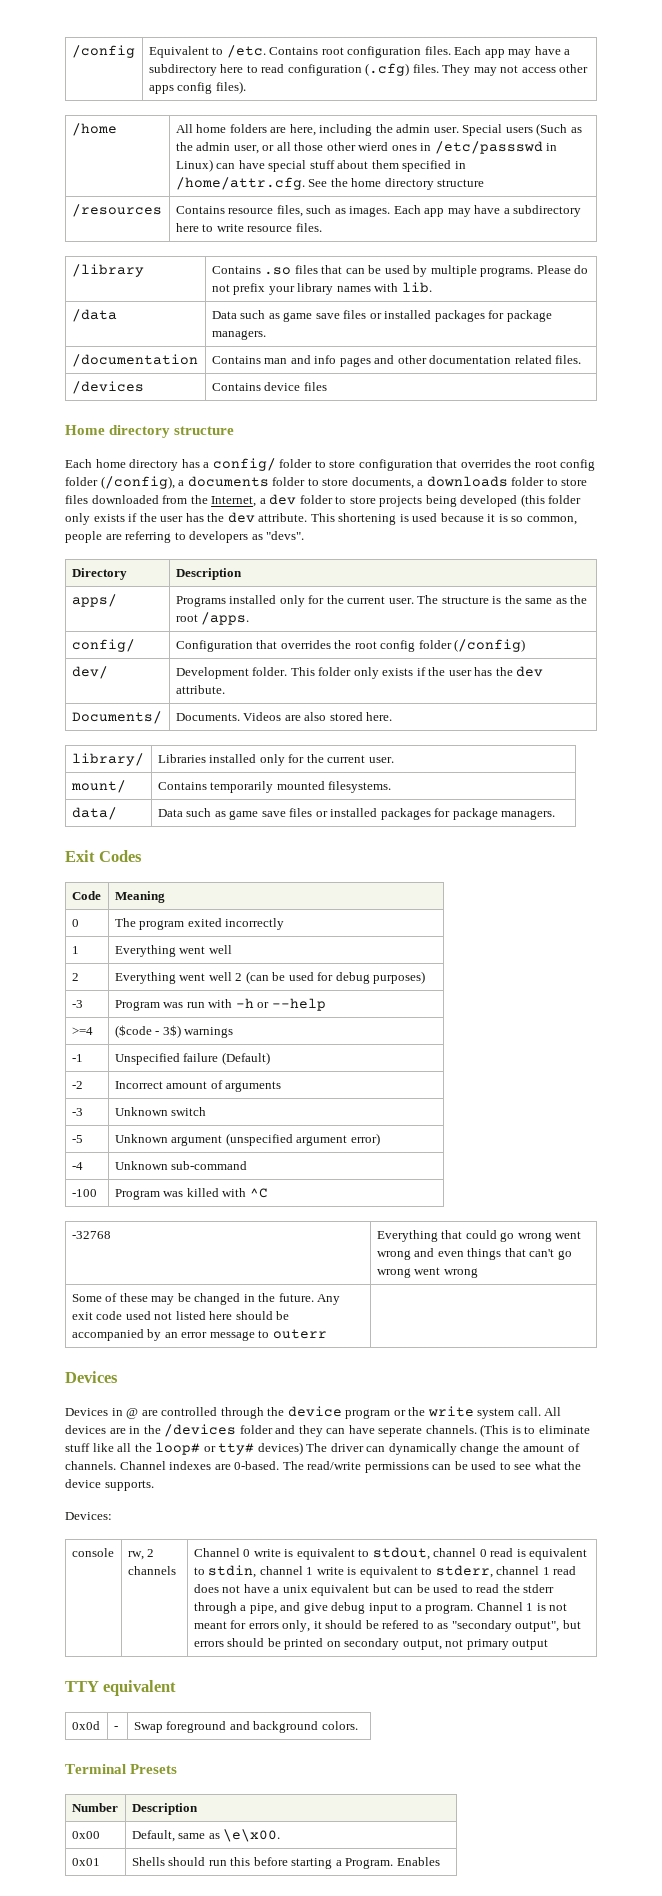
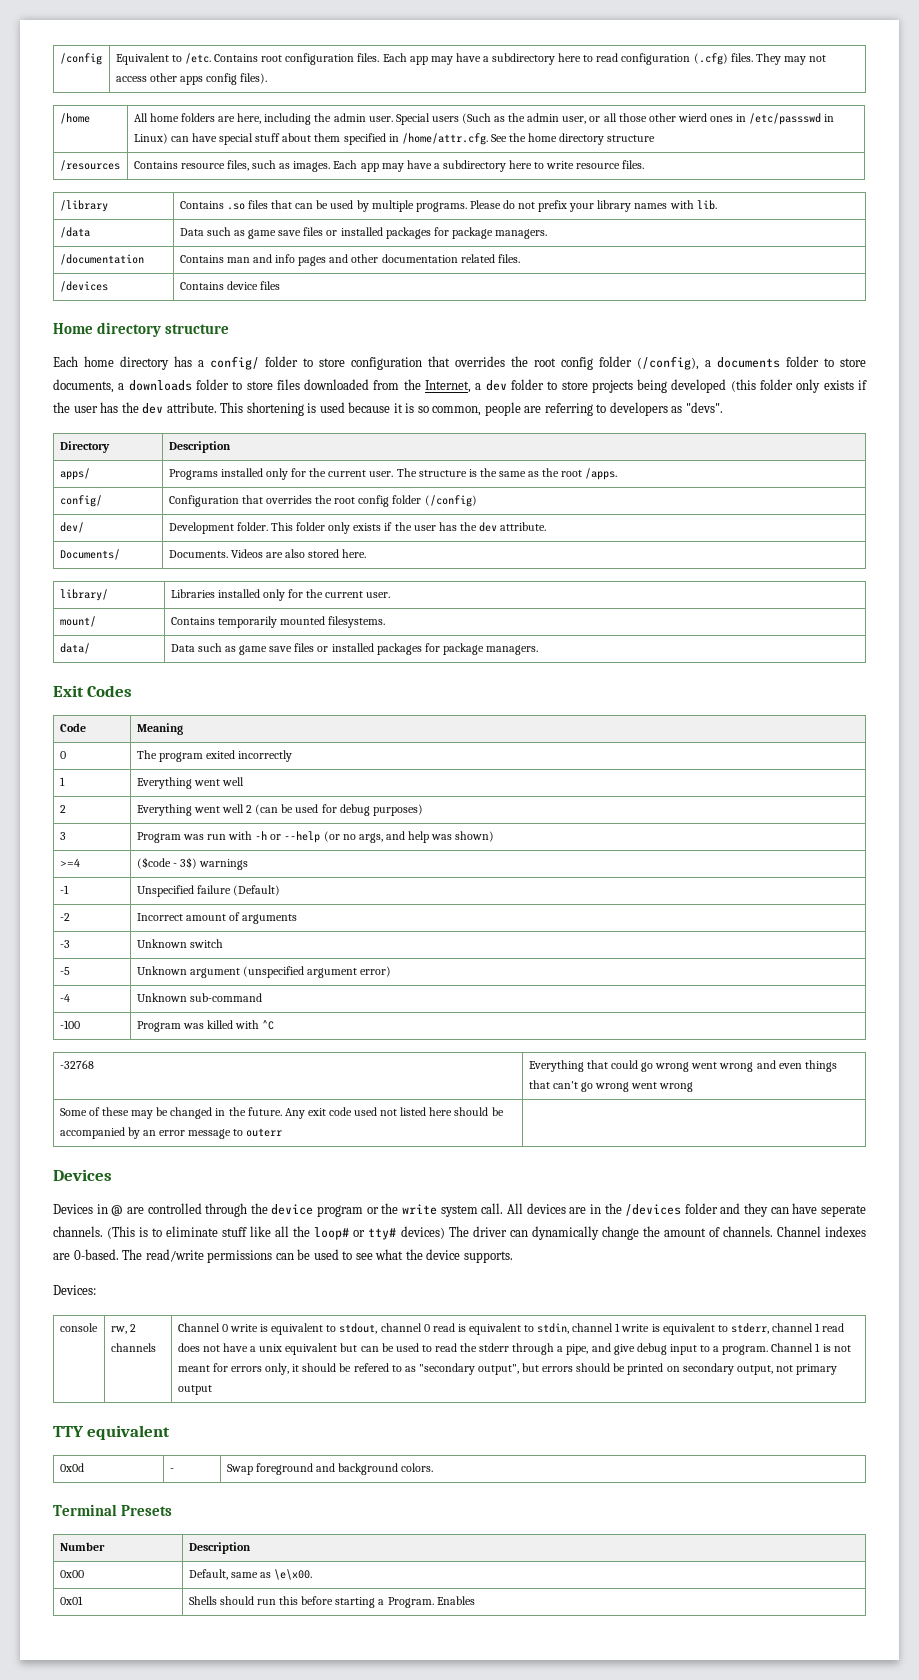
[71,1000,83,1008] -3 -> [59,832,66,840] 3
(326, 1004) none -> [323,831,495,843] (or no args, and help was shown)

